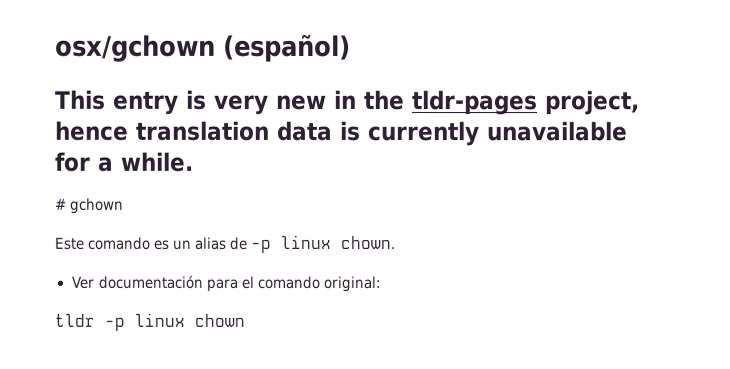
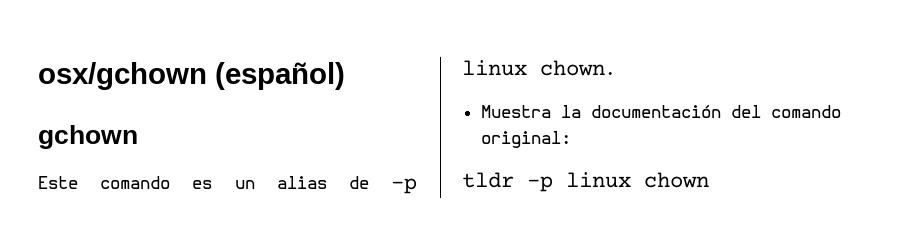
[55,89,640,116] [55,120,628,147] [55,151,194,172] [54,198,66,210] This entry is very new in the tldr-pages project, hence translation data is currently unavailable for a while. // # -> (345, 76) none
[70,275,254,292] Ver documentación para el -> [480,105,761,118] Muestra la documentación del

